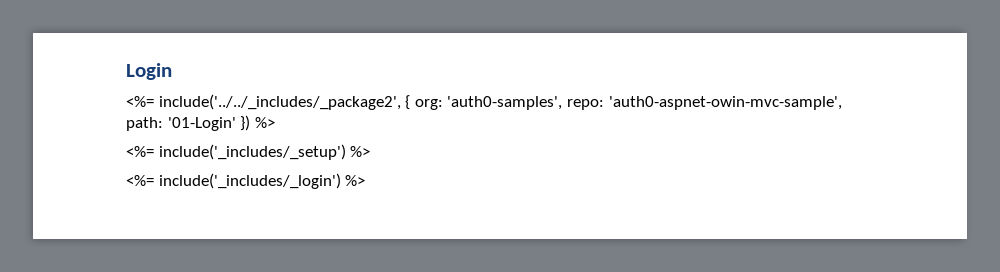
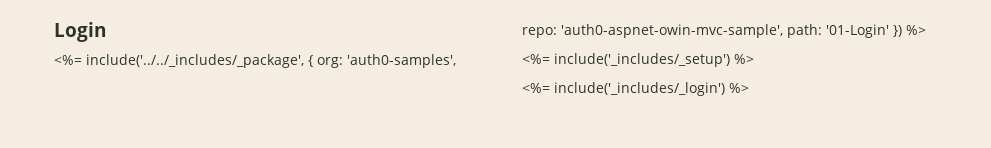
[158,94,401,110] include('../../_includes/_package2', -> [86,54,304,68] include('../../_includes/_package',

